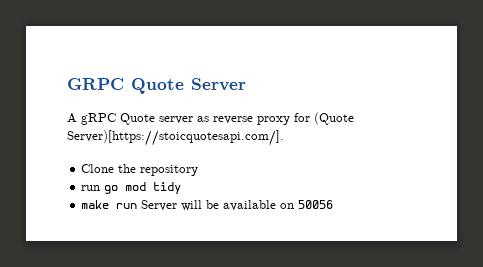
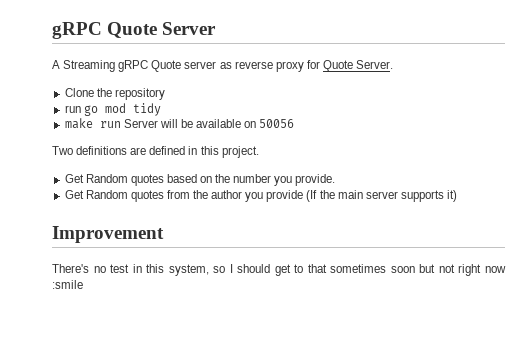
[67,78,124,90] GRPC -> [52,22,102,39] gRPC
(77, 118) none -> [63,60,116,72] Streaming
[314,112,354,125] [67,130,284,146] (Quote Server)[https://stoicquotesapi.com/]. -> [322,60,394,72] Quote Server.
(334, 204) none -> [52,146,259,158] [64,174,336,186] [64,190,458,202] [52,226,164,243] [52,264,506,276] [52,280,83,289] // Two definitions are defined in this project. // Get Random quotes based on the number you provide. // Get Random quotes from the author you provide (If the main server supports it) // Improvement // There's no test in this system, so I should get to that sometimes soon but not right now :smile

